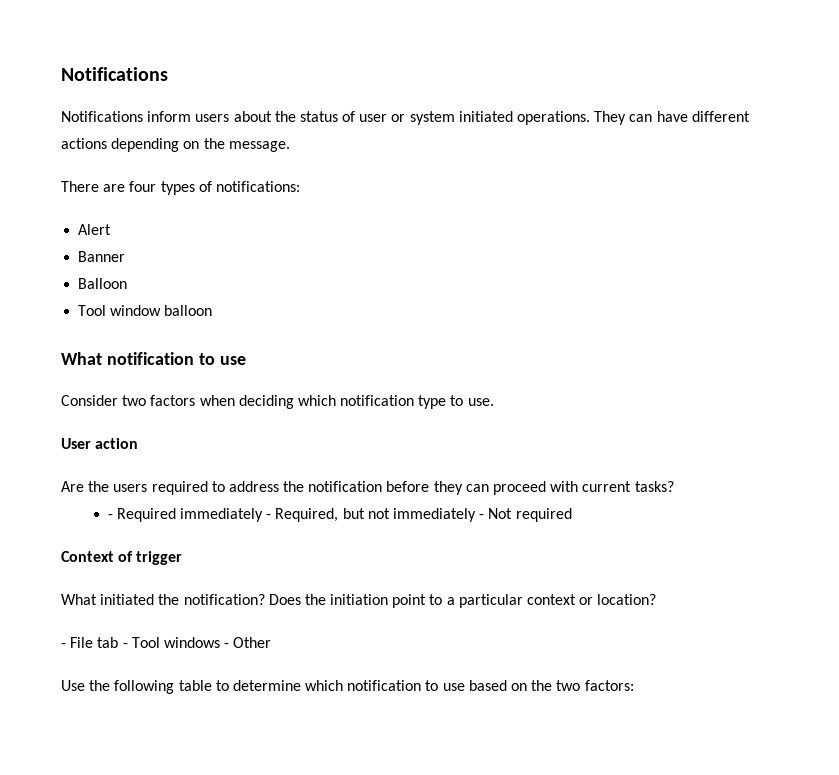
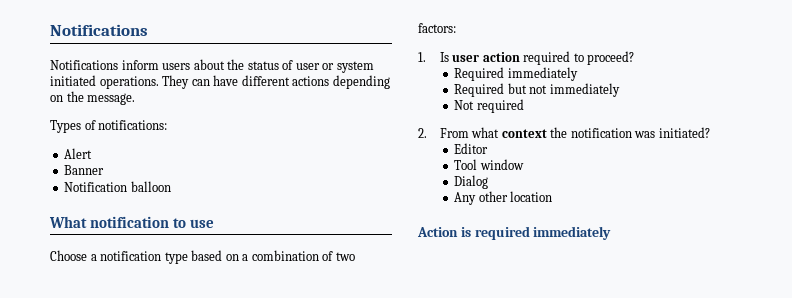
[61,181,195,195] There are four types -> [50,120,81,133] Types
[78,278,128,289] [78,305,162,316] Balloon // Tool window -> [64,182,128,192] Notification
[61,395,494,409] [61,438,139,449] [61,481,674,495] [107,514,113,519] Consider two factors when deciding which notification type to use. // User action // Are the users required to address the notification before they can proceed with current tasks? // - -> [50,250,355,264] [418,23,456,33] [418,51,635,65] Choose a notification type based on a combination of two factors: // 1. Is user action required to proceed? //
[266,508,339,522] - Required, -> [454,83,505,97] // Required
[479,514,485,519] - -> (620, 90) //
[61,551,183,565] [61,594,657,608] [61,637,272,648] [61,680,634,694] Context of trigger // What initiated the notification? Does the initiation point to a particular context or location? // - File tab - Tool windows - Other // Use the following table to determine which notification to use based on the two factors: -> [418,127,710,138] [454,143,489,154] [454,159,524,170] [454,175,489,189] [454,191,553,205] [417,226,612,240] 2. From what context the notification was initiated? // Editor // Tool window // Dialog // Any other location // Action is required immediately

